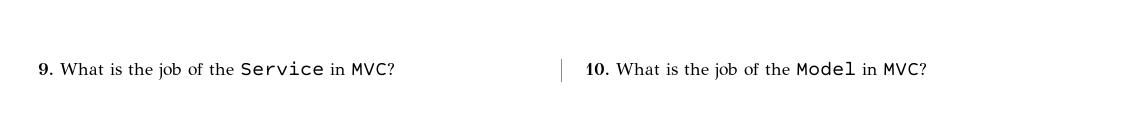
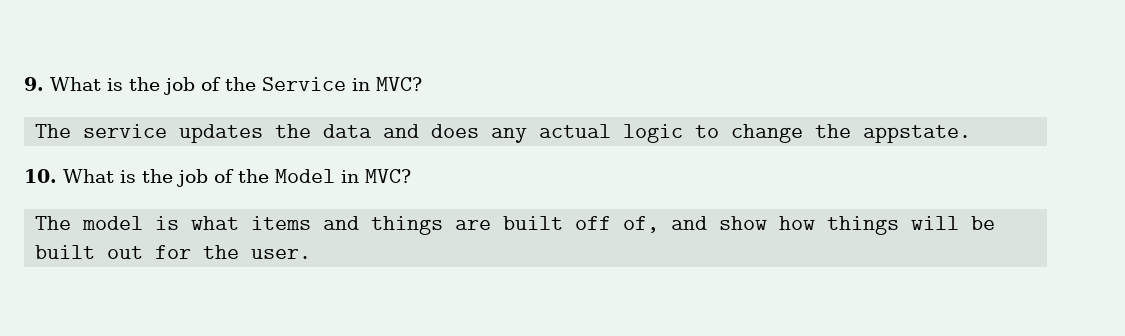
(395, 69) none -> [35,124,972,143] // The service updates the data and does any actual logic to change the appstate.
(927, 69) none -> [35,216,996,235] [35,245,312,259] // The model is what items and things are built off of, and show how things will be built out for the user.

